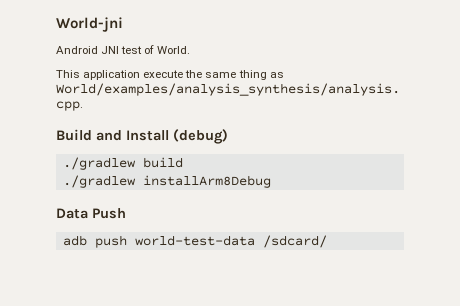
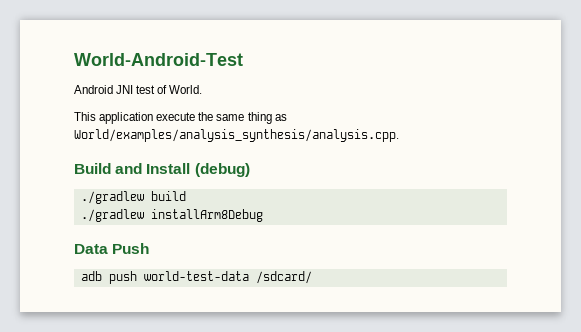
[56,17,123,32] World-jni -> [74,53,243,66] World-Android-Test

